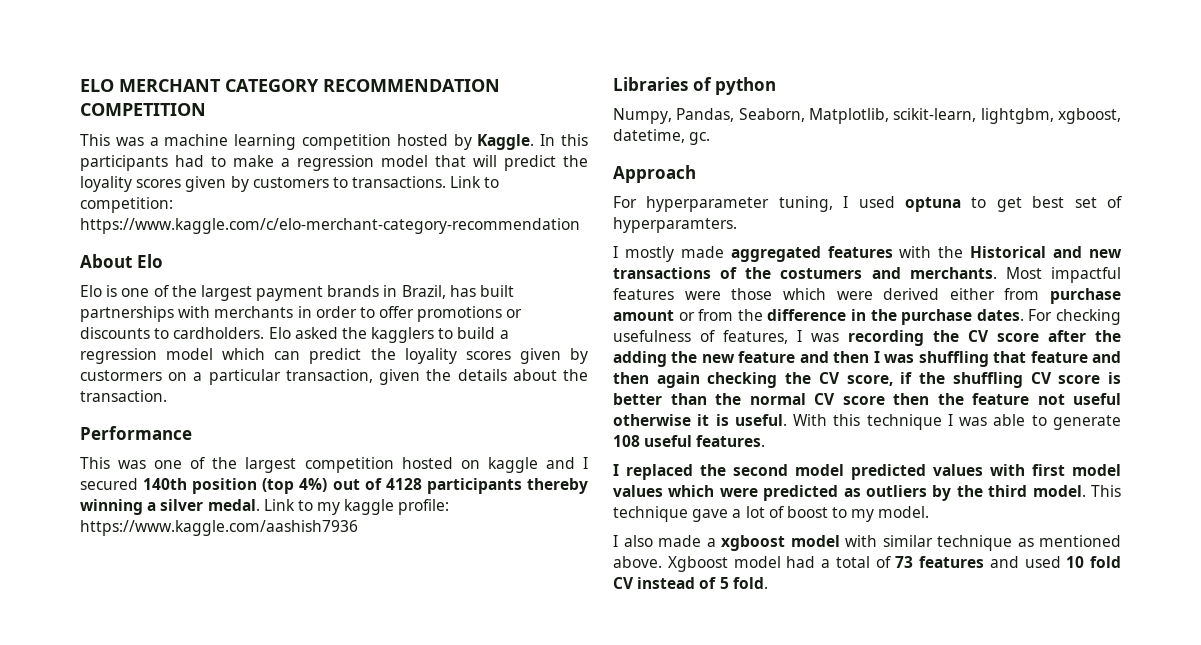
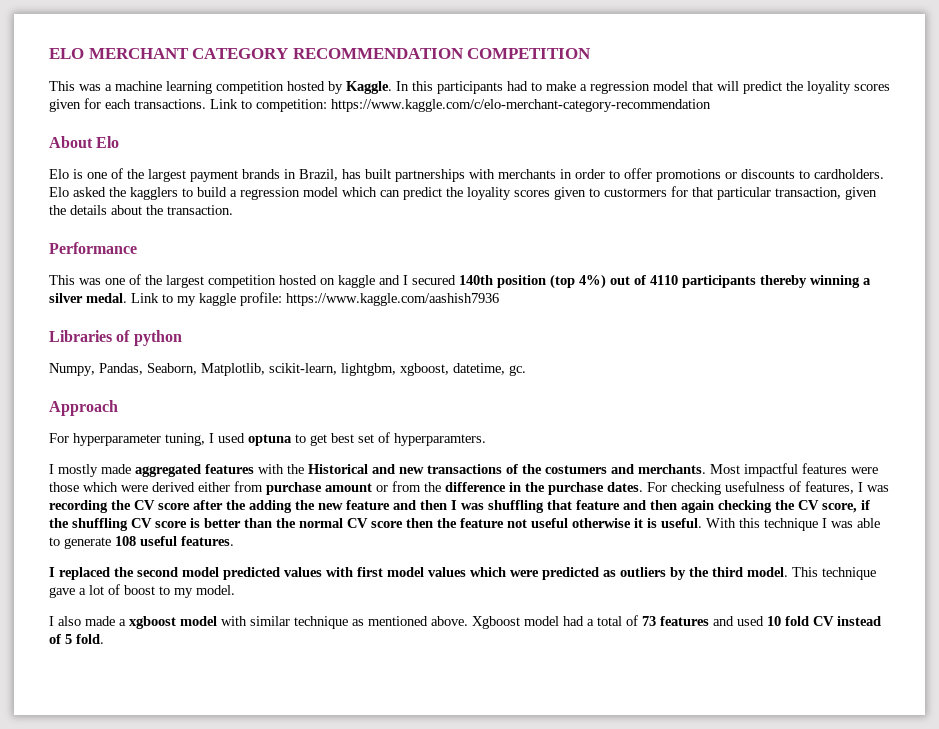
[230,176,348,192] by customers to -> [84,98,131,109] for each
[569,348,588,364] [80,370,203,381] by custormers on a -> [589,186,713,197] to custormers for that
[385,478,422,490] 4128 -> [650,275,678,285] 4110

